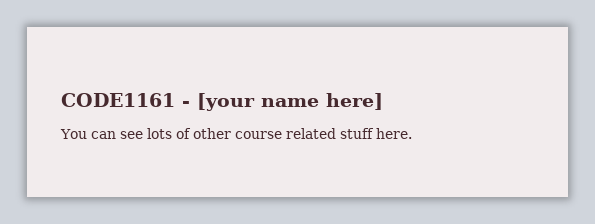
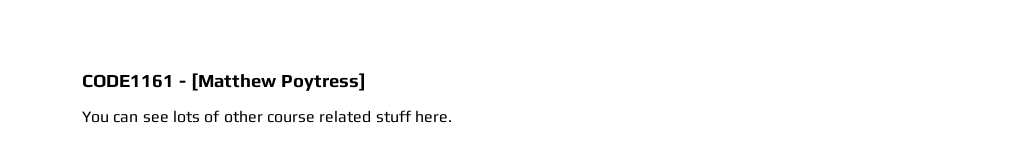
[197,93,383,111] [your name here] -> [190,73,366,91] [Matthew Poytress]

